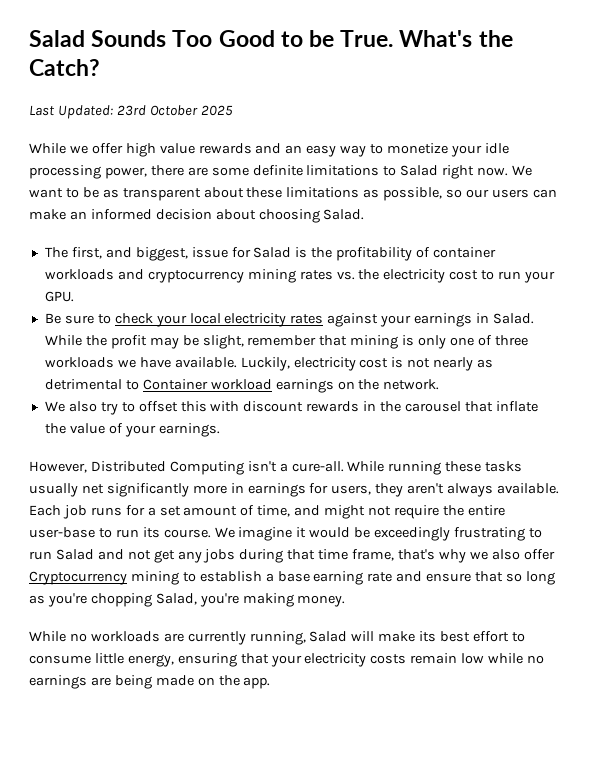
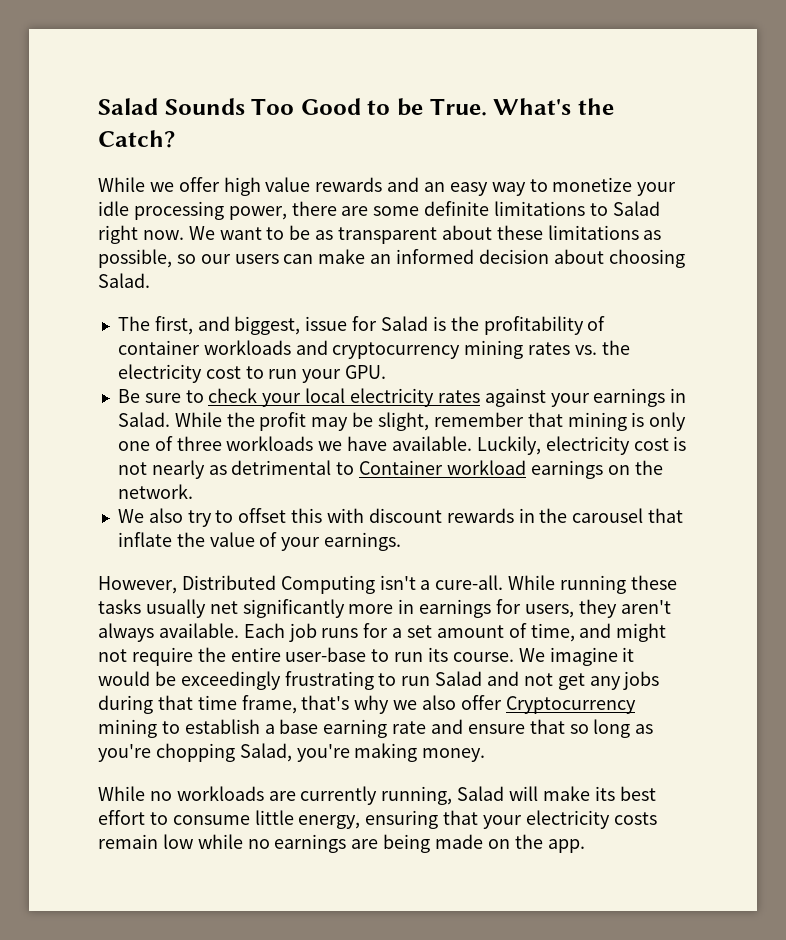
[29,105,233,119] // Last Updated: 23rd October 2025 -> (175, 139) none

